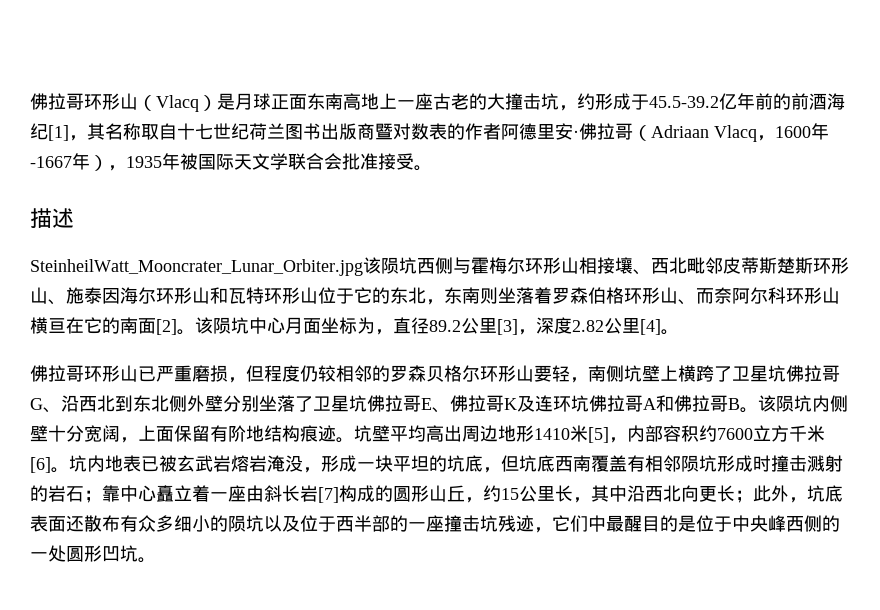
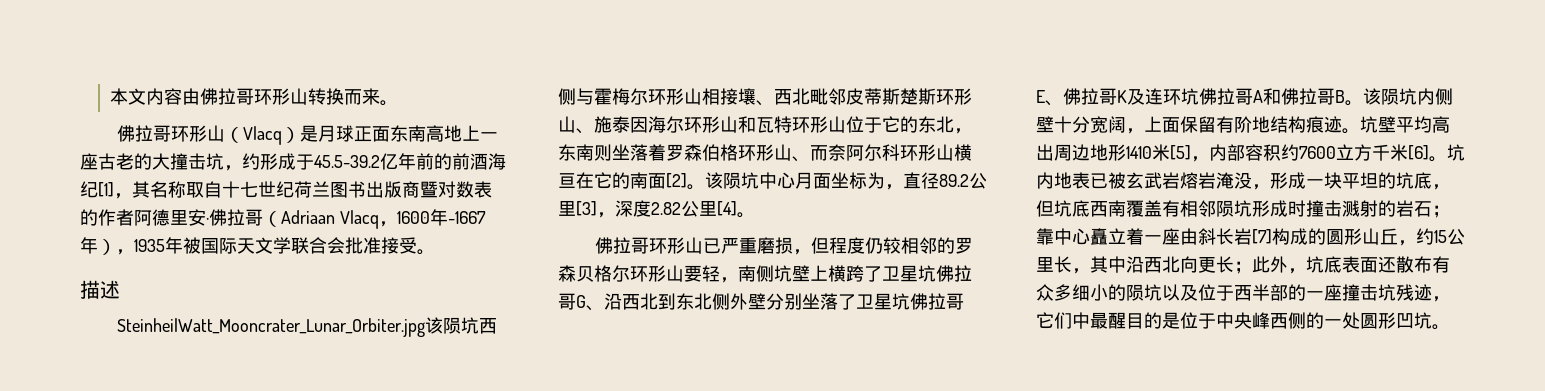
(30, 101) none -> [110,88,399,106] 本文内容由佛拉哥环形山转换而来。 //

